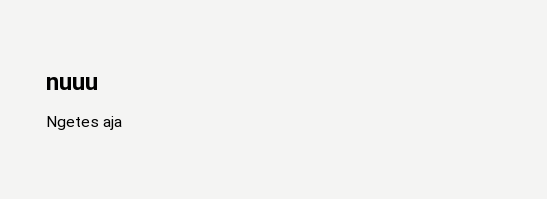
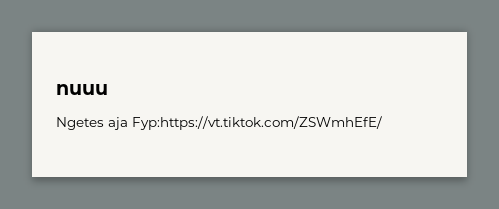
(123, 123) none -> [132,116,382,130] Fyp:https://vt.tiktok.com/ZSWmhEfE/

